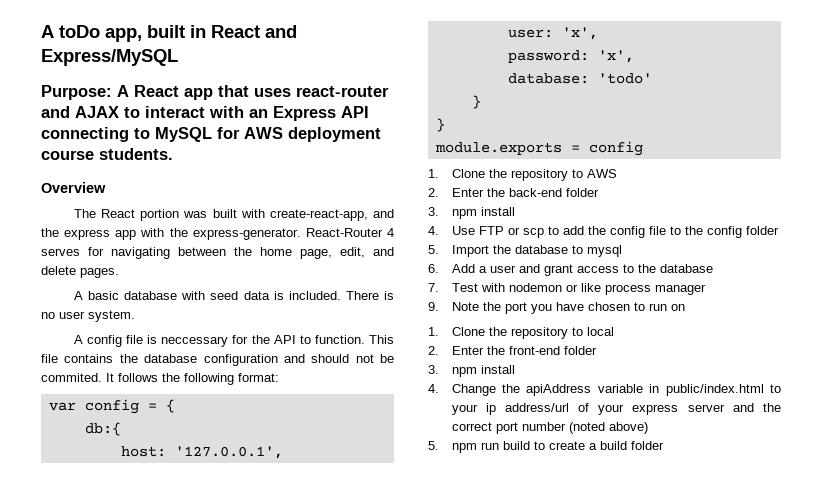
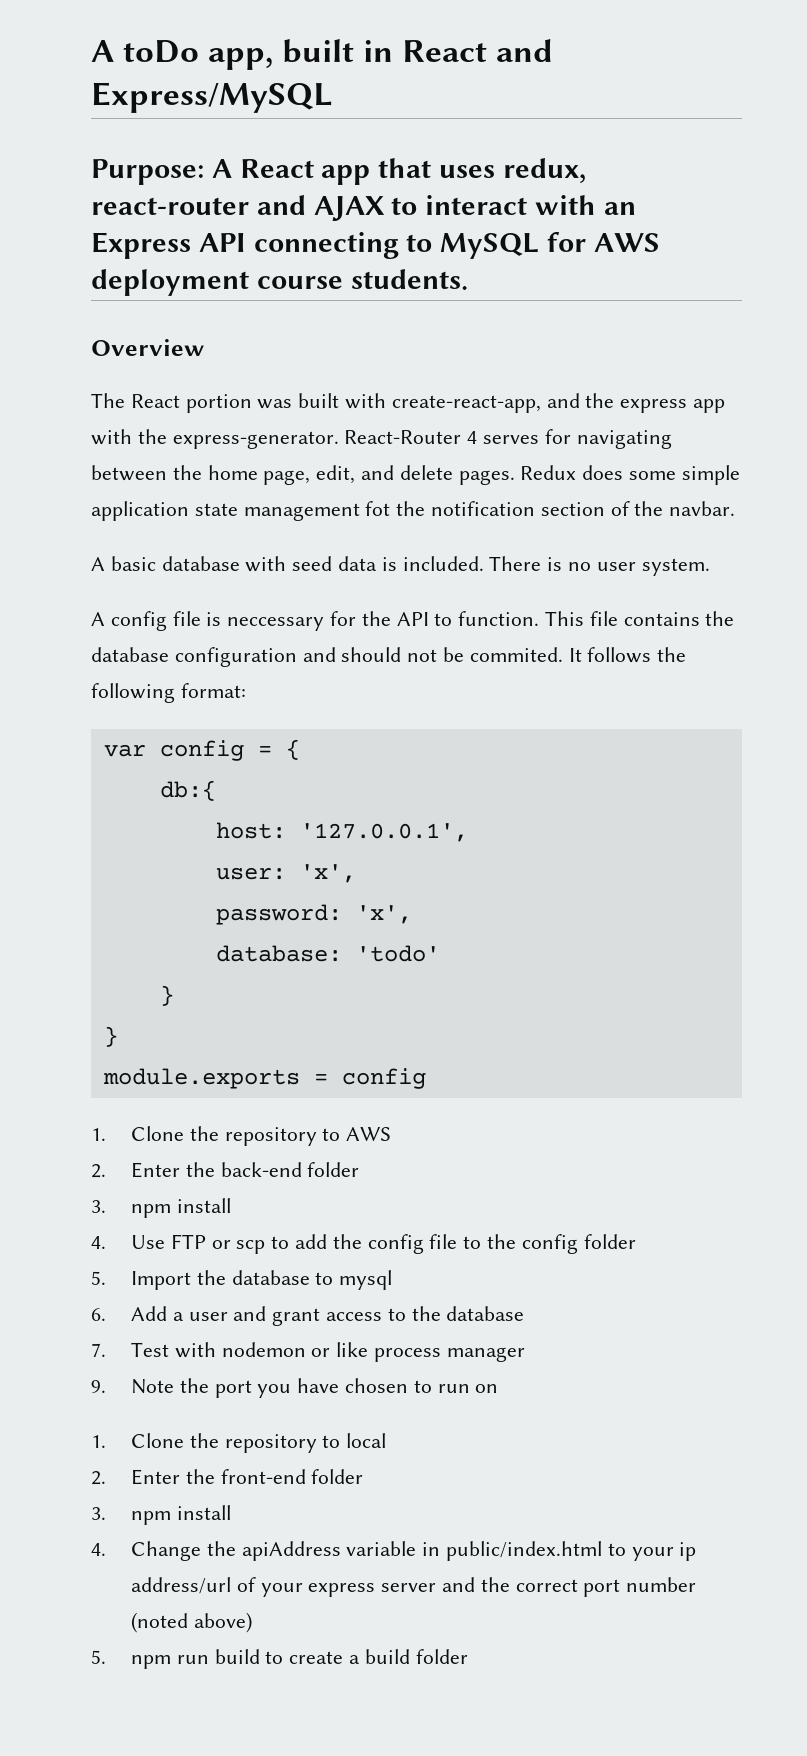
(291, 92) none -> [502,158,586,183] redux,
(119, 273) none -> [520,465,740,485] [91,501,736,521] Redux does some simple application state management fot the notification section of the navbar.

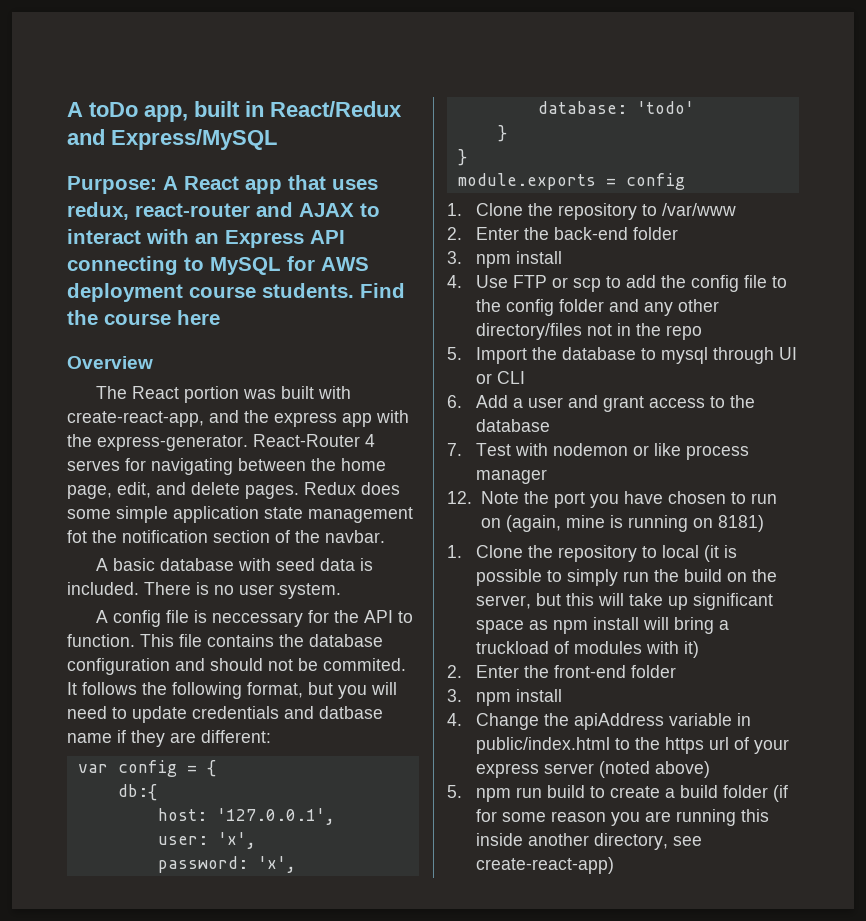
[402,40,488,62] React -> [270,101,402,117] React/Redux
(468, 279) none -> [360,283,405,298] [67,310,220,325] Find the course here
[180,683,246,698] format: -> [247,682,397,699] [67,706,383,723] [67,730,271,747] format, but you will need to update credentials and datbase name if they are different:
[346,1127,392,1141] AWS -> [661,203,736,216] /var/www
(636, 1241) none -> [608,299,719,316] [475,323,702,340] and any other directory/files not in the repo
(393, 1280) none -> [712,347,797,364] [475,371,525,384] through UI or CLI
[91,1380,106,1393] 9. -> [447,491,472,504] 12.
(499, 1388) none -> [505,515,764,532] (again, mine is running on 8181)
(387, 1440) none -> [703,545,737,562] [475,569,777,586] [475,593,773,610] [475,617,729,634] [475,641,699,658] (it is possible to simply run the build on the server, but this will take up significant space as npm install will bring a truckload of modules with it)
[631,1542,697,1561] [131,1577,232,1594] your ip address/url -> [634,737,729,754] the https url
[442,1577,697,1597] and the correct port number -> (594, 768) none
(468, 1656) none -> [772,785,788,802] [475,809,769,826] [475,833,702,850] [475,857,614,874] (if for some reason you are running this inside another directory, see create-react-app)

